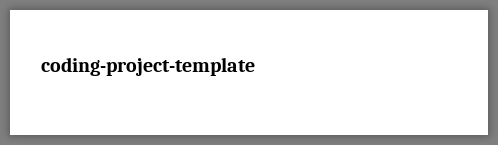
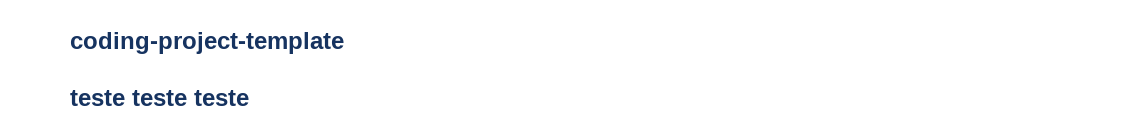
(255, 66) none -> [70,90,249,106] // teste teste teste

